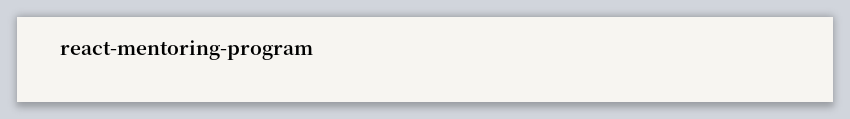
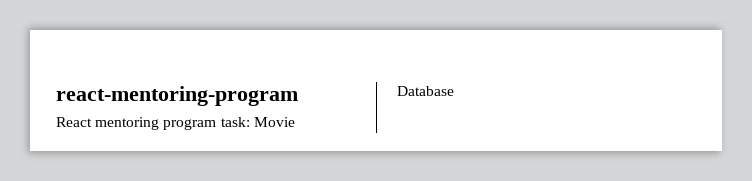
(313, 50) none -> [56,117,295,130] [397,86,454,96] // React mentoring program task: Movie Database

